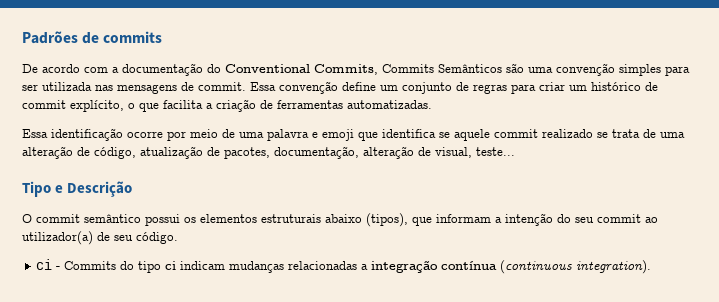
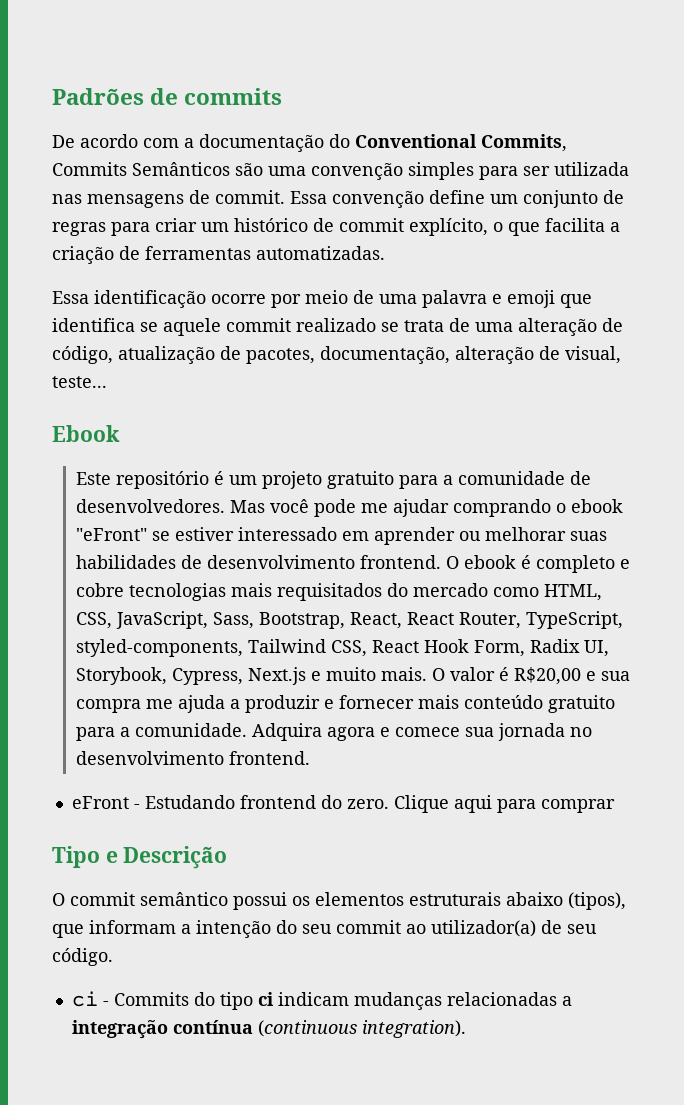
(515, 151) none -> [52,425,120,442] [75,471,591,489] [75,499,623,517] [75,527,607,545] [75,555,630,573] [75,583,602,601] [75,611,623,629] [75,639,609,657] [75,667,630,685] [75,695,615,713] [75,723,592,741] [75,751,310,765] [71,795,615,813] // Ebook // Este repositório é um projeto gratuito para a comunidade de desenvolvedores. Mas você pode me ajudar comprando o ebook "eFront" se estiver interessado em aprender ou melhorar suas habilidades de desenvolvimento frontend. O ebook é completo e cobre tecnologias mais requisitados do mercado como HTML, CSS, JavaScript, Sass, Bootstrap, React, React Router, TypeScript, styled-components, Tailwind CSS, React Hook Form, Radix UI, Storybook, Cypress, Next.js e muito mais. O valor é R$20,00 e sua compra me ajuda a produzir e fornecer mais conteúdo gratuito para a comunidade. Adquira agora e comece sua jornada no desenvolvimento frontend. // eFront - Estudando frontend do zero. Clique aqui para comprar

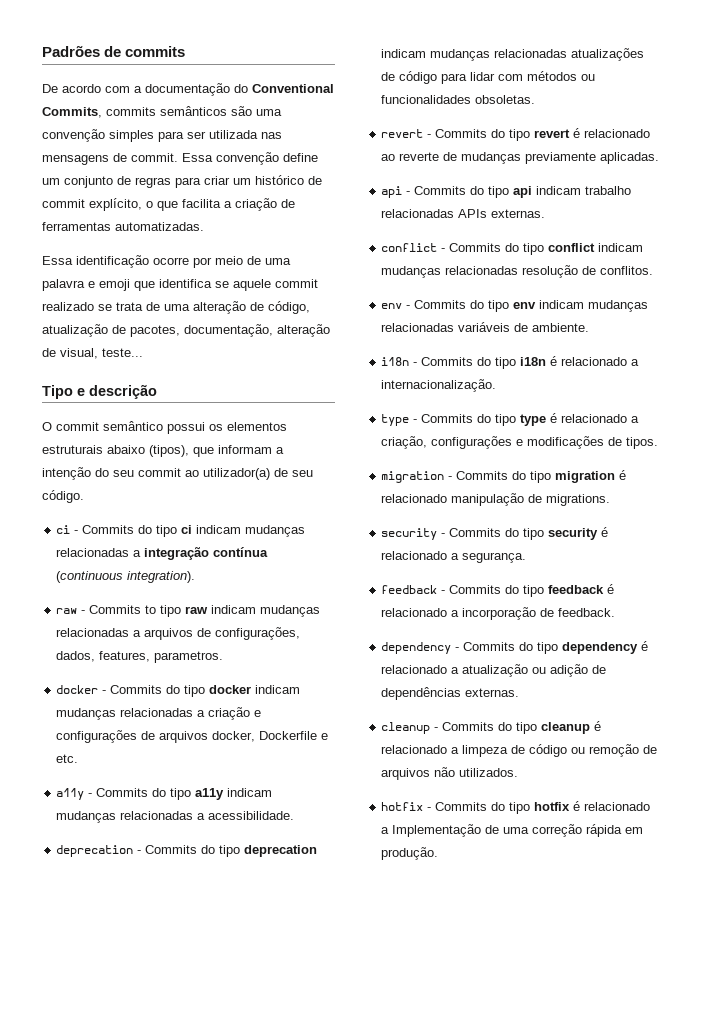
[52,162,230,176] Commits Semânticos -> [106,106,227,116] commits semânticos
[52,425,120,442] [75,471,591,489] [75,499,623,517] [75,527,607,545] [75,555,630,573] [75,583,602,601] [75,611,623,629] [75,639,609,657] [75,667,630,685] [75,695,615,713] [75,723,592,741] [75,751,310,765] [71,795,615,813] // Ebook // Este repositório é um projeto gratuito para a comunidade de desenvolvedores. Mas você pode me ajudar comprando o ebook "eFront" se estiver interessado em aprender ou melhorar suas habilidades de desenvolvimento frontend. O ebook é completo e cobre tecnologias mais requisitados do mercado como HTML, CSS, JavaScript, Sass, Bootstrap, React, React Router, TypeScript, styled-components, Tailwind CSS, React Hook Form, Radix UI, Storybook, Cypress, Next.js e muito mais. O valor é R$20,00 e sua compra me ajuda a produzir e fornecer mais conteúdo gratuito para a comunidade. Adquira agora e comece sua jornada no desenvolvimento frontend. // eFront - Estudando frontend do zero. Clique aqui para comprar -> (143, 352) none
[123,846,228,869] Descrição -> [89,384,157,399] descrição
(466, 1029) none -> [56,605,321,617] [56,627,301,640] [56,651,224,663] [56,685,301,697] [56,707,262,720] [56,730,329,743] [56,754,79,763] [56,788,273,800] [56,811,295,823] [56,845,318,857] [381,48,645,61] [381,71,596,84] [381,95,536,104] [381,128,651,141] [381,152,660,164] [381,186,632,198] [381,209,546,218] [381,243,644,255] [381,265,654,278] [381,300,649,312] [381,322,590,332] [381,356,640,369] [381,379,497,392] [381,413,640,426] [381,436,659,449] [381,470,627,483] [381,493,611,506] [381,527,609,540] [381,551,527,563] [381,584,615,597] [381,607,616,620] [381,641,649,654] [381,664,607,677] [381,687,520,700] [381,721,602,734] [381,744,658,757] [381,767,519,780] [381,801,651,814] [381,824,644,837] [381,847,439,860] // raw - Commits to tipo raw indicam mudanças relacionadas a arquivos de configurações, dados, features, parametros. // docker - Commits do tipo docker indicam mudanças relacionadas a criação e configurações de arquivos docker, Dockerfile e etc. // a11y - Commits do tipo a11y indicam mudanças relacionadas a acessibilidade. // deprecation - Commits do tipo deprecation indicam mudanças relacionadas atualizações de código para lidar com métodos ou funcionalidades obsoletas. // revert - Commits do tipo revert é relacionado ao reverte de mudanças previamente aplicadas. // api - Commits do tipo api indicam trabalho relacionadas APIs externas. // conflict - Commits do tipo conflict indicam mudanças relacionadas resolução de conflitos. // env - Commits do tipo env indicam mudanças relacionadas variáveis de ambiente. // i18n - Commits do tipo i18n é relacionado a internacionalização. // type - Commits do tipo type é relacionado a criação, configurações e modificações de tipos. // migration - Commits do tipo migration é relacionado manipulação de migrations. // security - Commits do tipo security é relacionado a segurança. // feedback - Commits do tipo feedback é relacionado a incorporação de feedback. // dependency - Commits do tipo dependency é relacionado a atualização ou adição de dependências externas. // cleanup - Commits do tipo cleanup é relacionado a limpeza de código ou remoção de arquivos não utilizados. // hotfix - Commits do tipo hotfix é relacionado a Implementação de uma correção rápida em produção.

